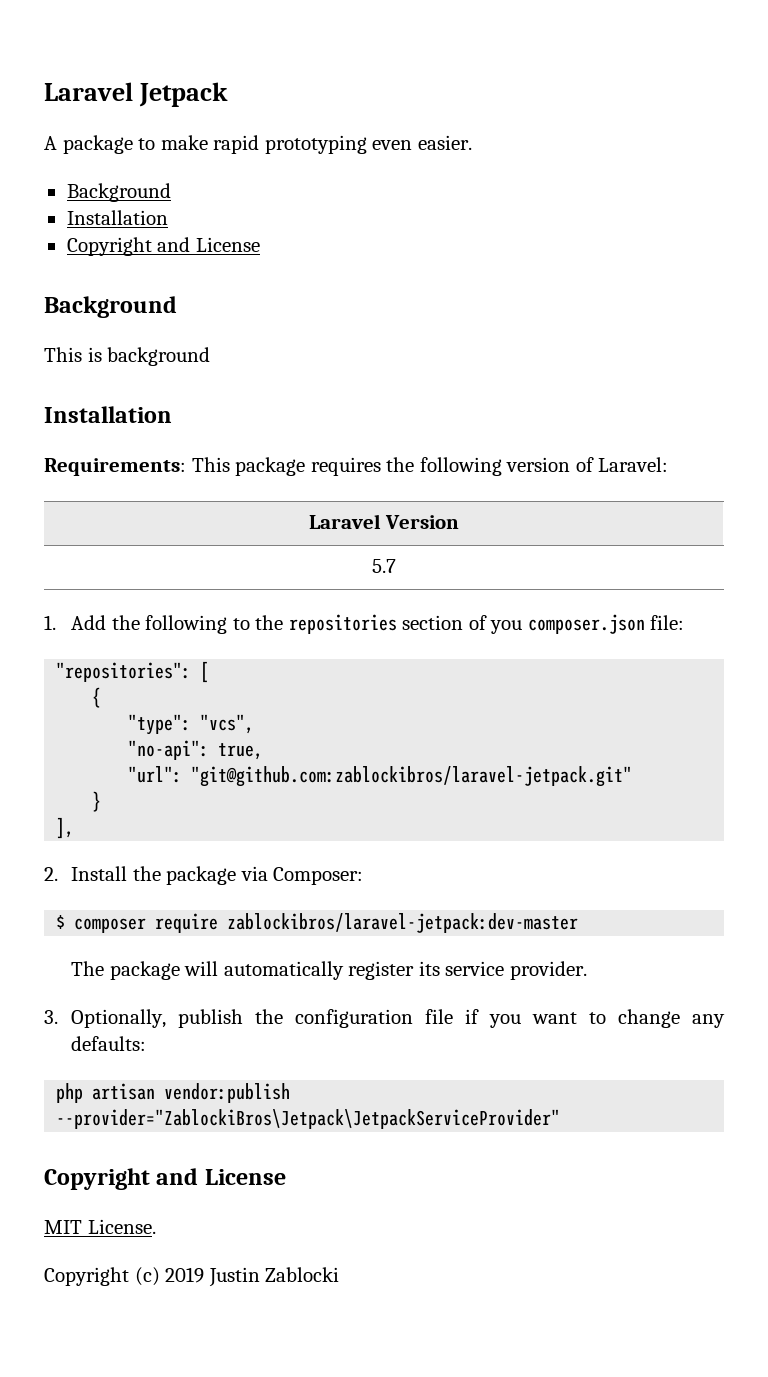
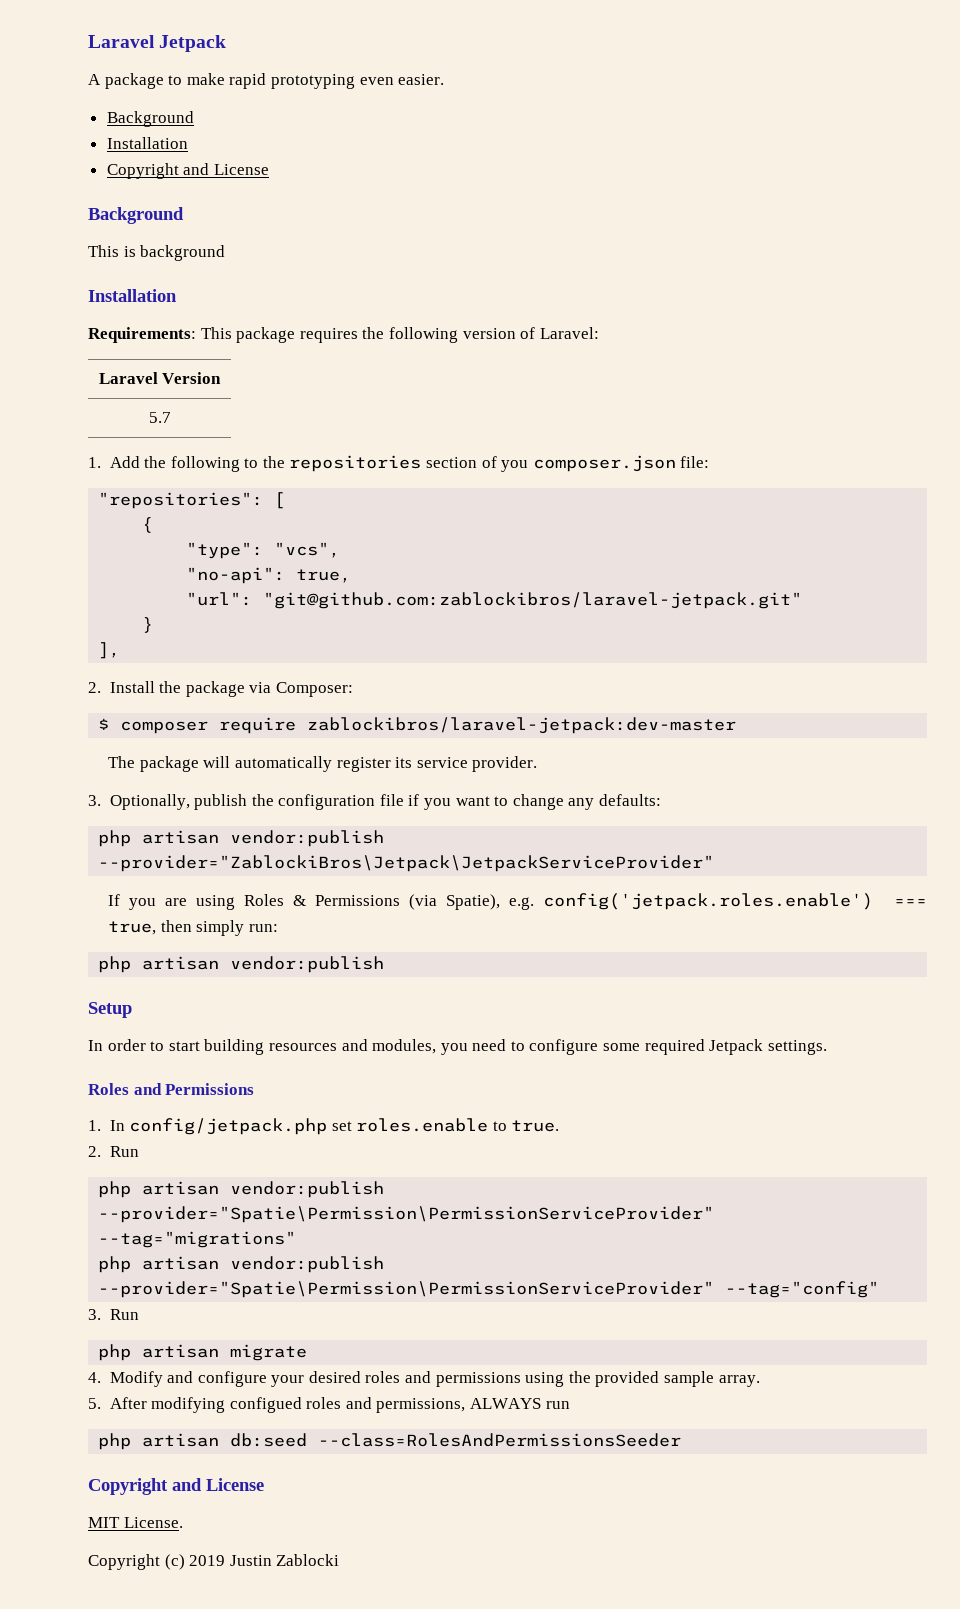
(561, 1119) none -> [108,893,928,910] [108,920,279,936] [98,956,385,973] [88,1002,132,1018] [88,1039,827,1055] [88,1083,255,1095] [88,1118,560,1135] [88,1146,139,1157] [98,1181,385,1198] [98,1206,715,1223] [98,1231,297,1248] [98,1256,385,1273] [98,1281,880,1298] [88,1309,139,1320] [98,1344,308,1361] [88,1371,760,1387] [88,1397,570,1413] [98,1433,682,1450] // If you are using Roles & Permissions (via Spatie), e.g. config('jetpack.roles.enable') === true, then simply run: // php artisan vendor:publish // Setup // In order to start building resources and modules, you need to configure some required Jetpack settings. // Roles and Permissions // 1. In config/jetpack.php set roles.enable to true. // 2. Run // php artisan vendor:publish --provider="Spatie\Permission\PermissionServiceProvider" --tag="migrations" // php artisan vendor:publish --provider="Spatie\Permission\PermissionServiceProvider" --tag="config" // 3. Run // php artisan migrate // 4. Modify and configure your desired roles and permissions using the provided sample array. // 5. After modifying configued roles and permissions, ALWAYS run // php artisan db:seed --class=RolesAndPermissionsSeeder

